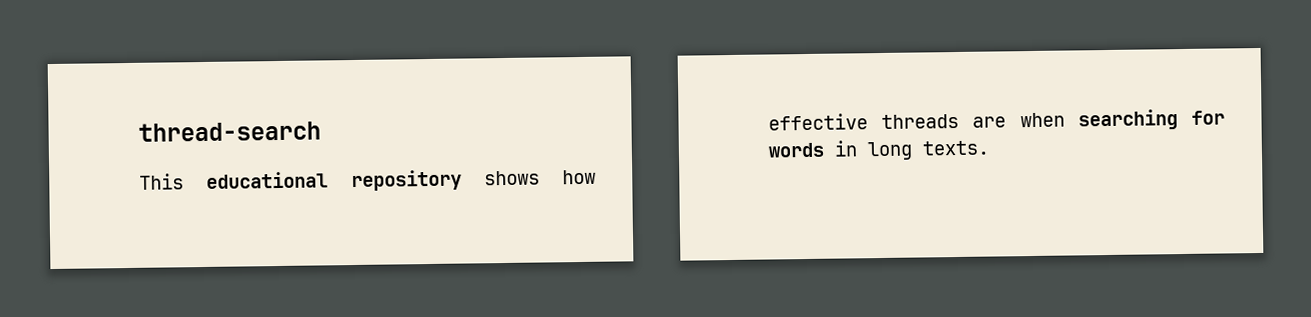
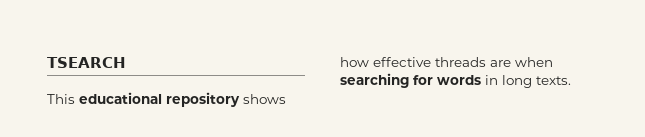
[138,121,321,142] thread-search -> [47,57,126,68] TSEARCH

